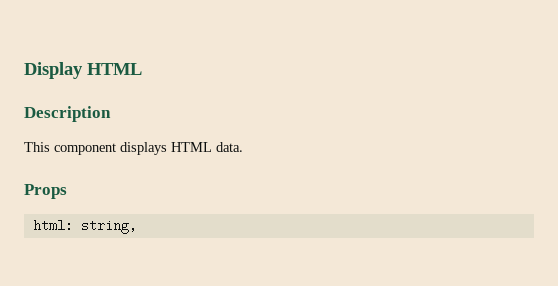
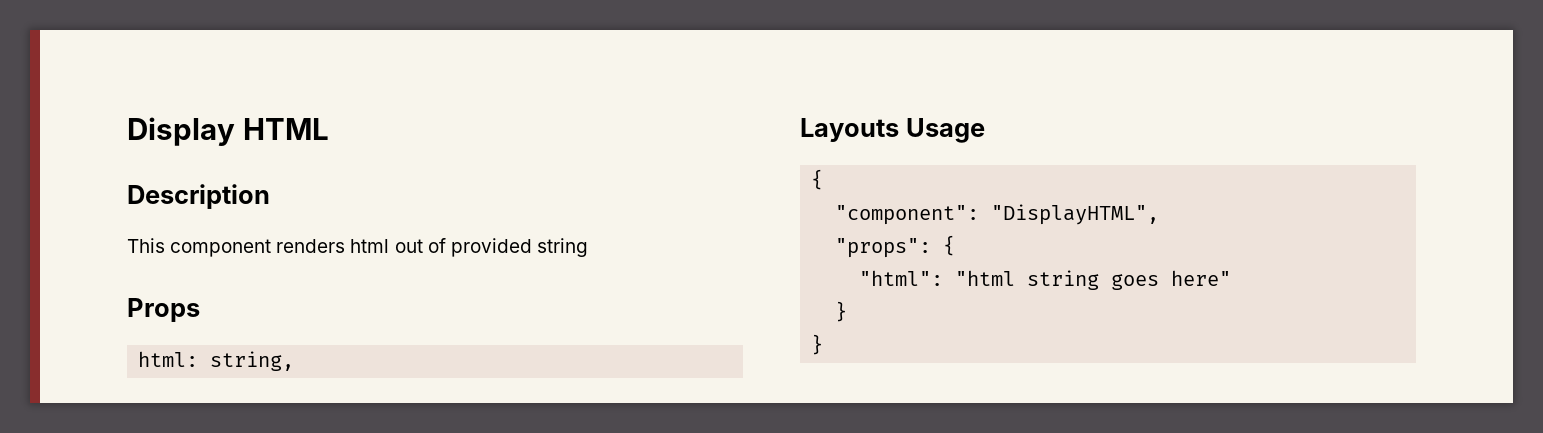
[120,142,243,155] [24,184,67,199] [32,219,137,234] displays HTML data. // Props // html: string, -> [276,238,588,257] [127,298,200,322] [138,351,295,371] [800,118,985,143] [811,169,824,190] [835,204,1160,225] [835,235,956,258] [859,270,1232,290] [835,301,848,322] [811,334,824,355] renders html out of provided string // Props // html: string, // Layouts Usage // { // "component": "DisplayHTML", // "props": { // "html": "html string goes here" // } // }

